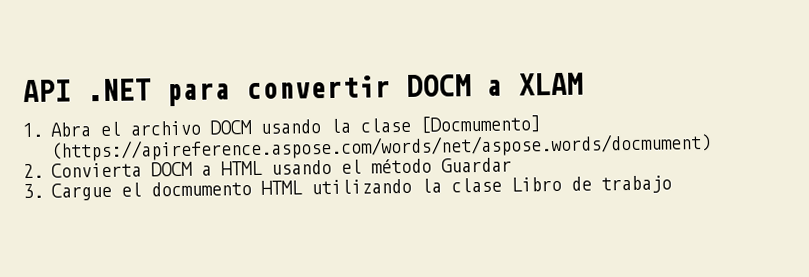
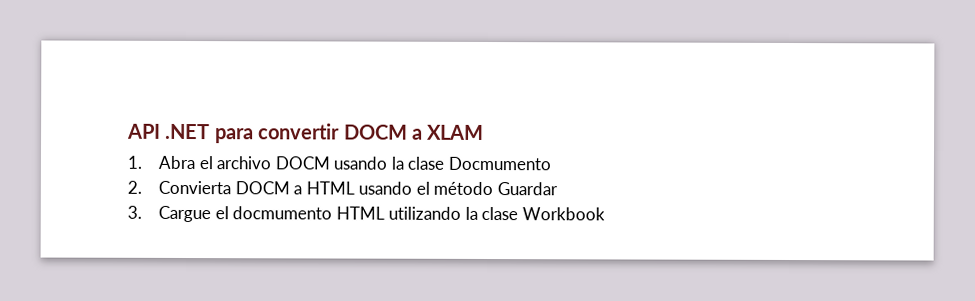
[419,115,541,134] [50,132,712,162] [Docmumento] (https://apireference.aspose.com/words/net/aspose.words/docmument) -> [447,156,551,171] Docmumento
[510,175,672,194] Libro de trabajo -> [521,207,605,221] Workbook

